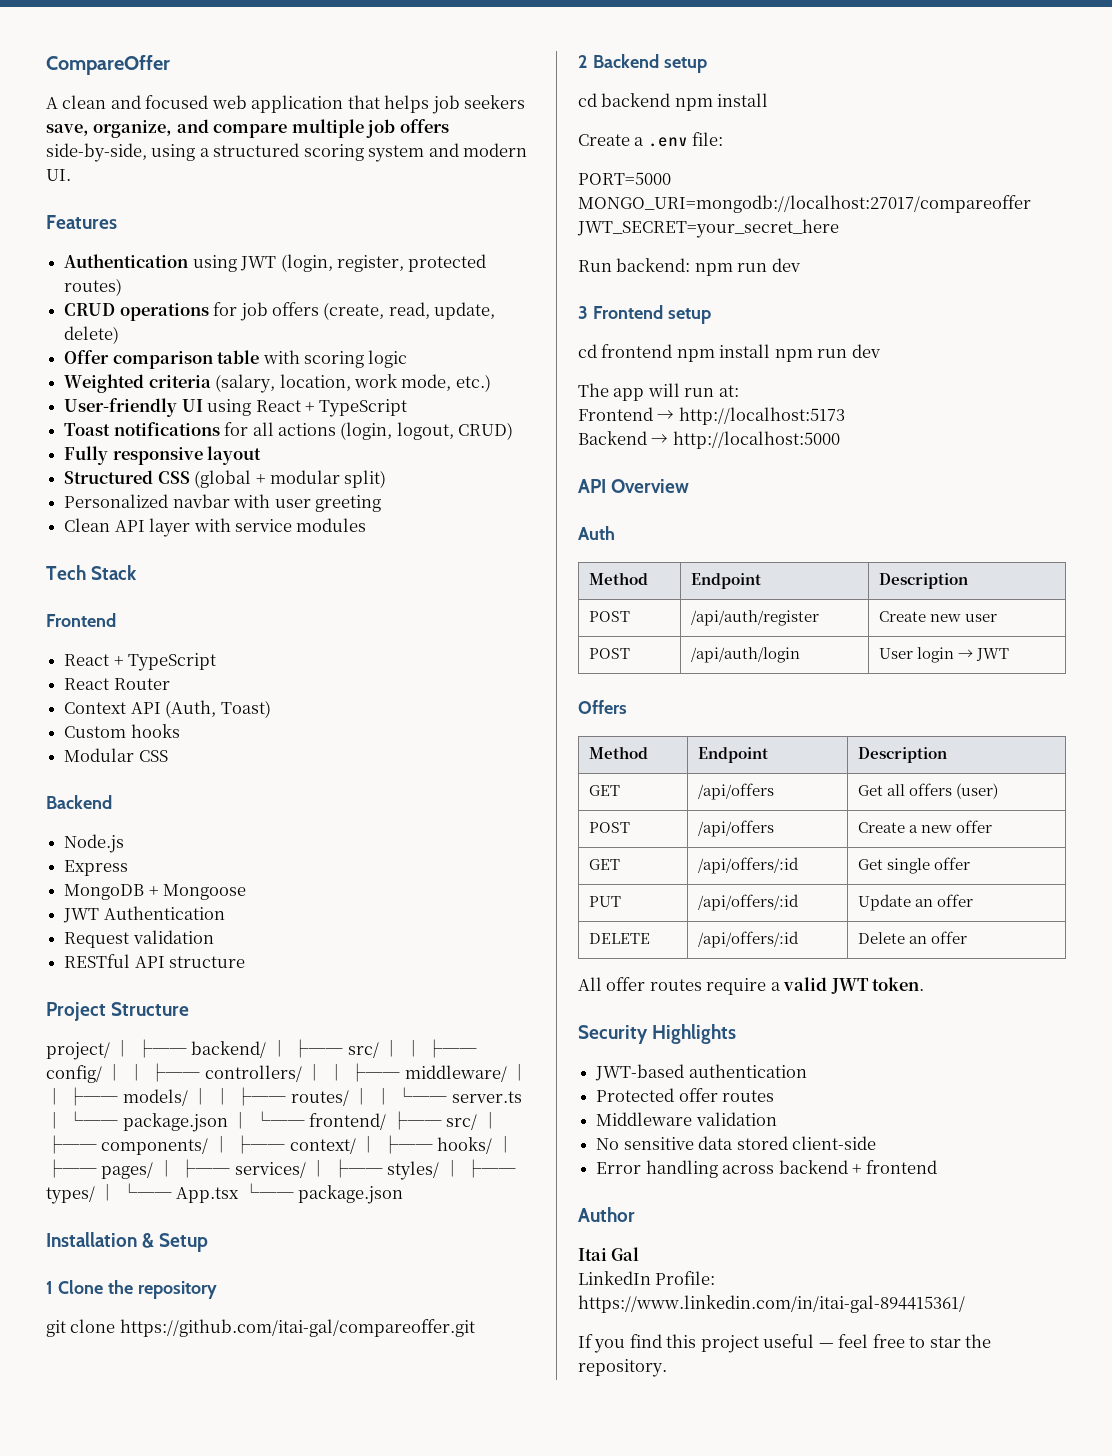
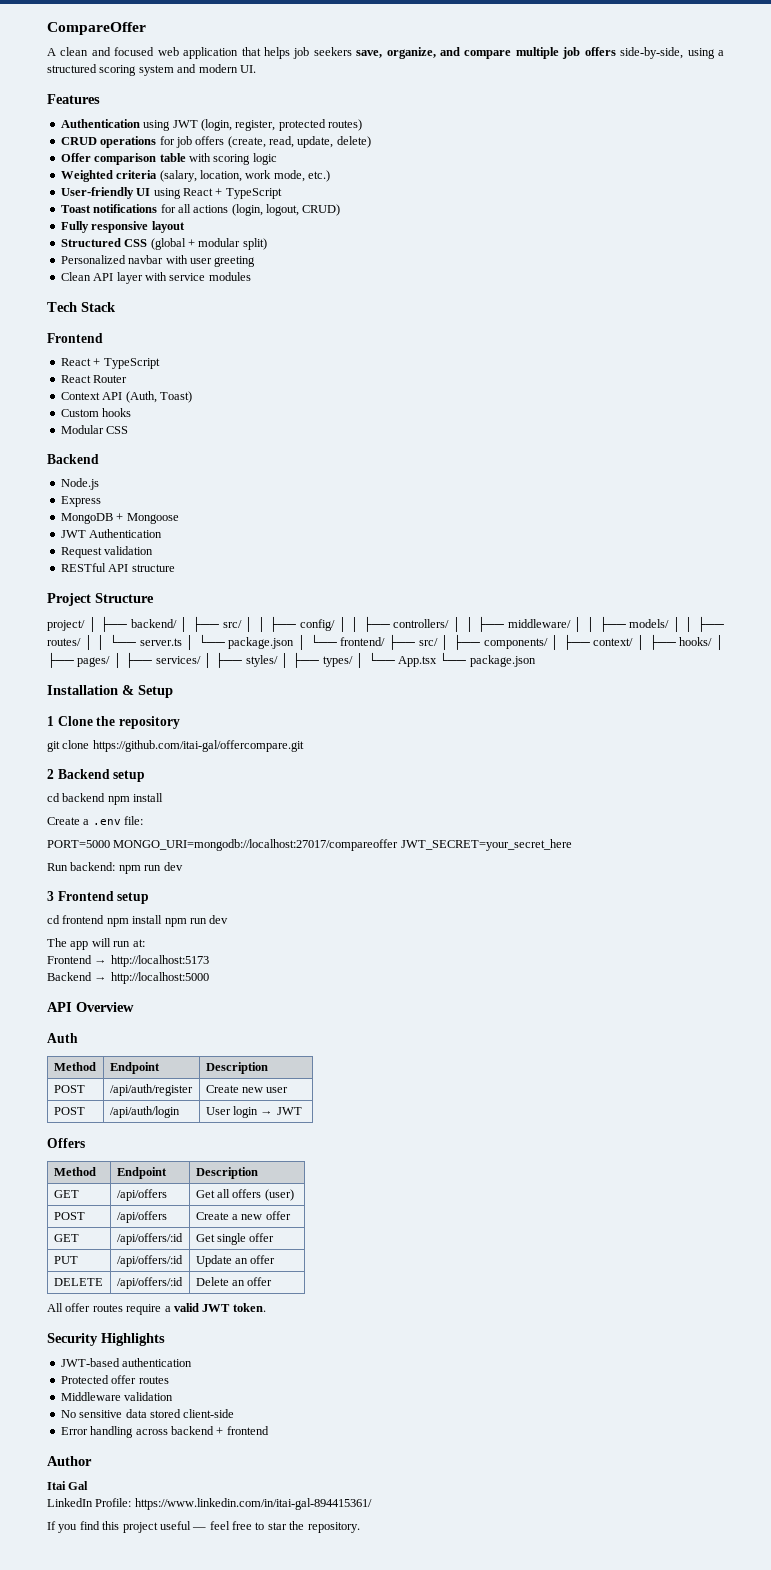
[119,1319,475,1337] https://github.com/itai-gal/compareoffer.git -> [92,740,304,752] https://github.com/itai-gal/offercompare.git

